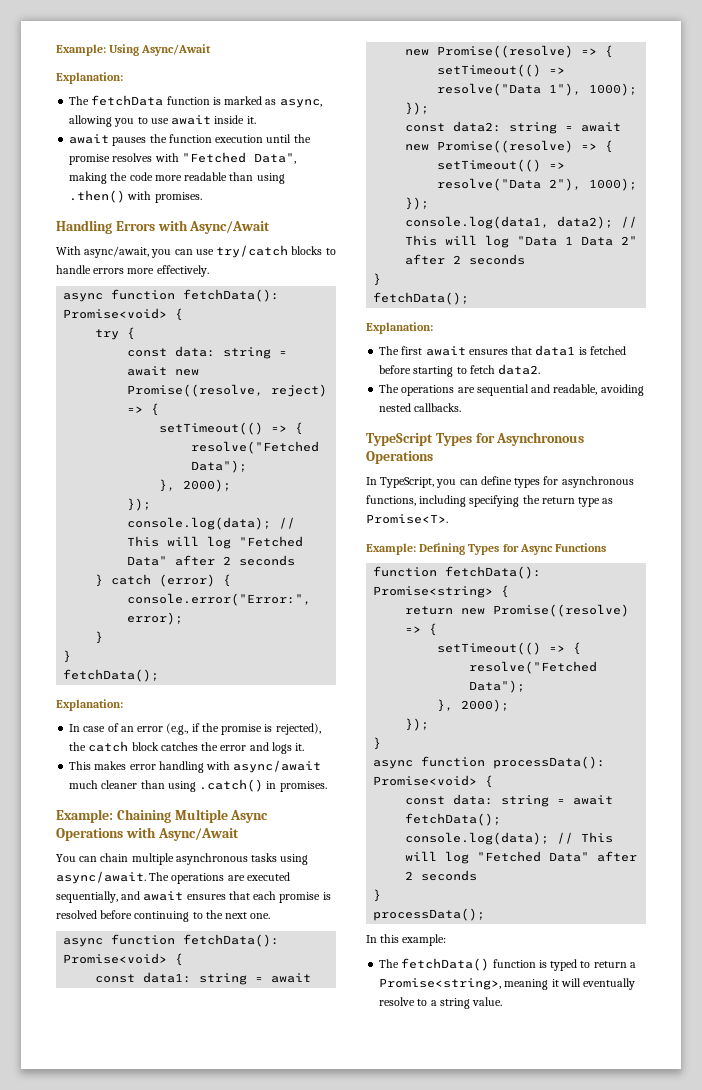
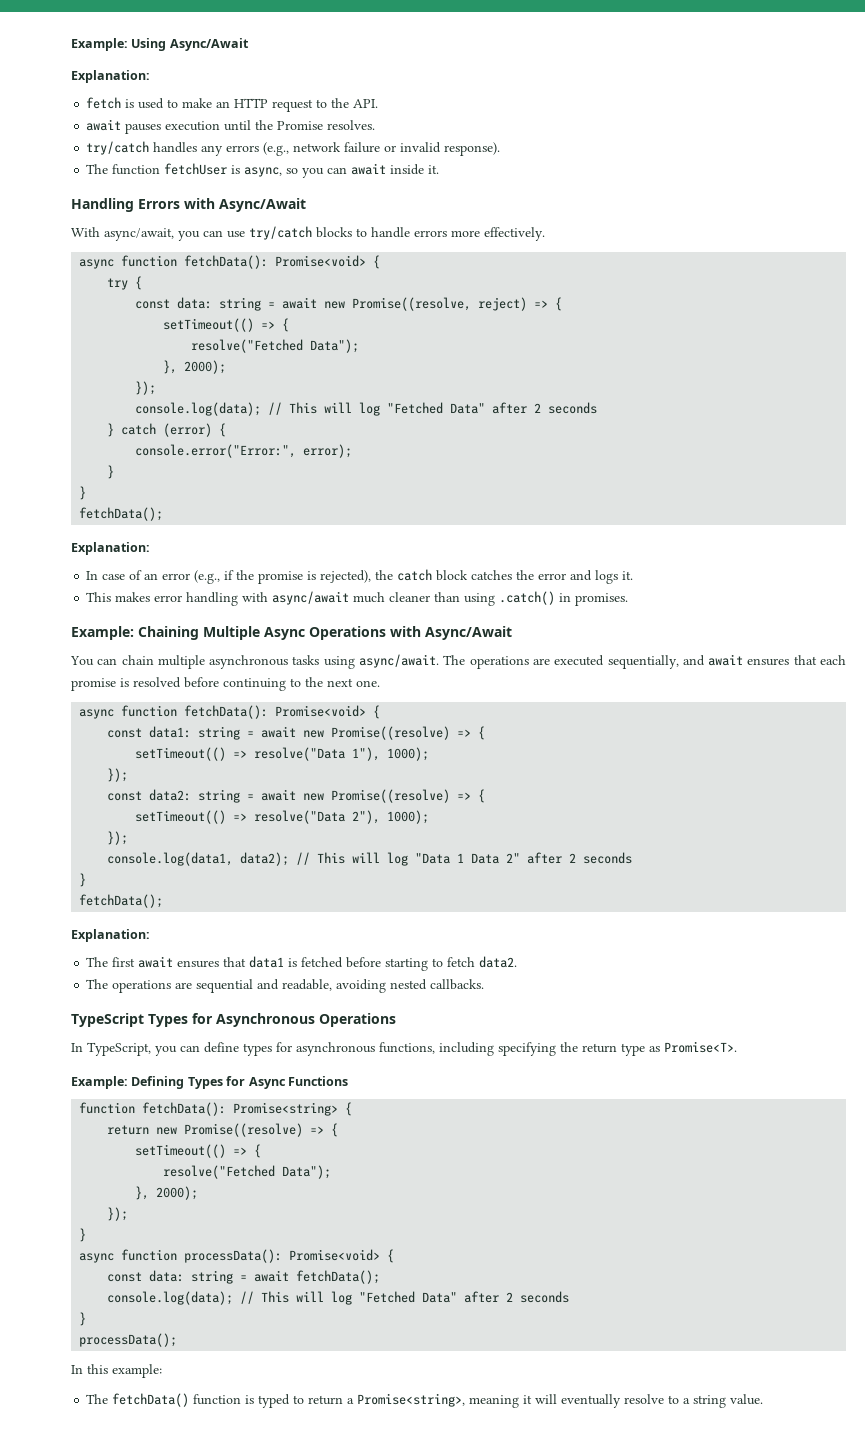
[69,95,322,108] [69,115,256,127] [69,134,311,146] [69,152,296,165] [69,172,285,184] [69,190,202,203] The fetchData function is marked as async, allowing you to use await inside it. // await pauses the function execution until the promise resolves with "Fetched Data", making the code more readable than using .then() with promises. -> [86,97,379,112] [86,119,376,134] [86,141,501,156] [86,163,440,178] fetch is used to make an HTTP request to the API. // await pauses execution until the Promise resolves. // try/catch handles any errors (e.g., network failure or invalid response). // The function fetchUser is async, so you can await inside it.

